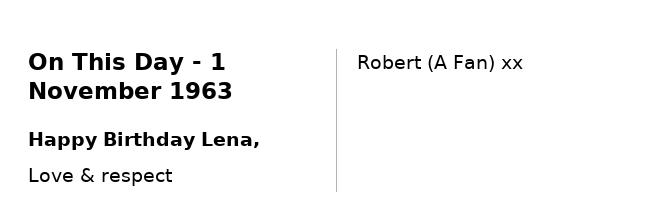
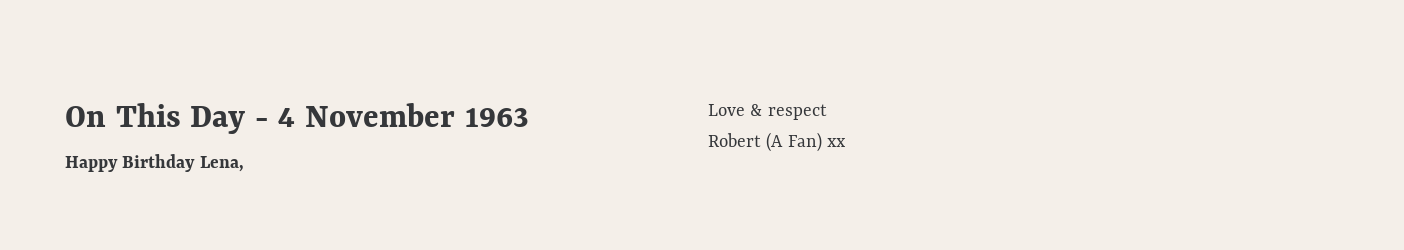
[209,53,226,70] 1 -> [278,108,296,127] 4

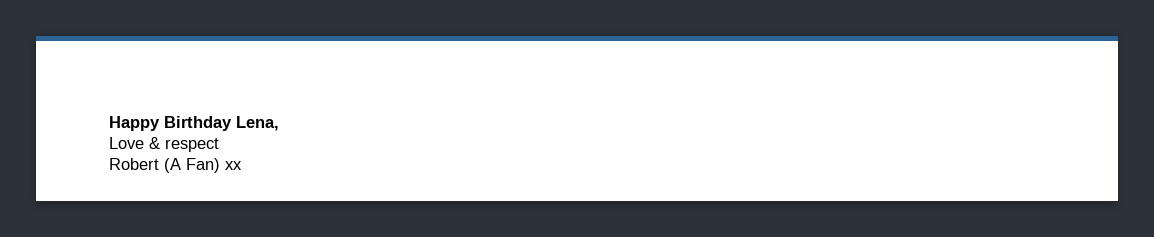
[65,103,529,134] On This Day - 4 November 1963 // -> (109, 123) none

